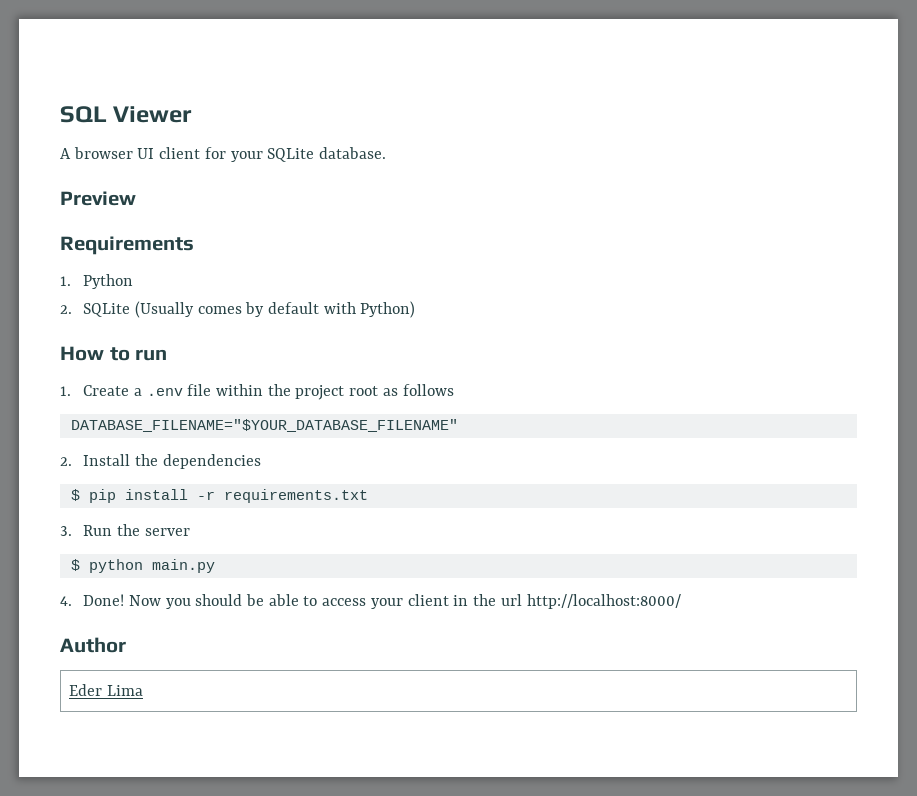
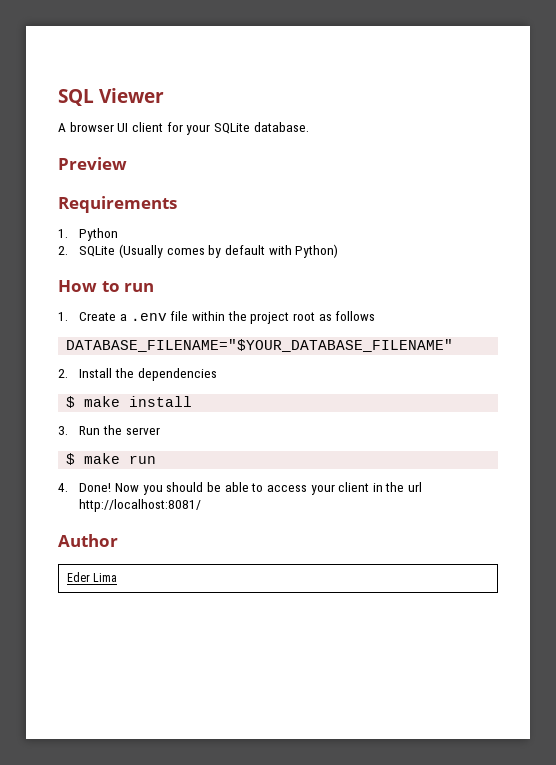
[88,489,116,503] pip -> [84,396,121,407] make
[196,489,368,503] -r requirements.txt -> (193, 401) none
[88,559,215,573] python main.py -> [84,453,157,464] make run
[526,594,681,609] http://localhost:8000/ -> [79,499,202,512] http://localhost:8081/

